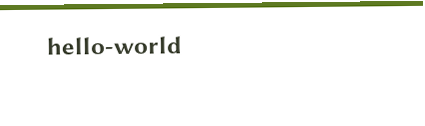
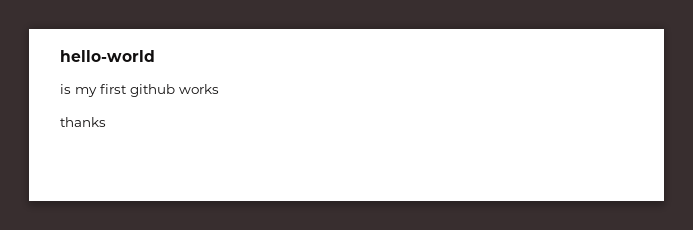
(182, 45) none -> [60,84,219,97] [60,117,106,127] // is my first github works // thanks

